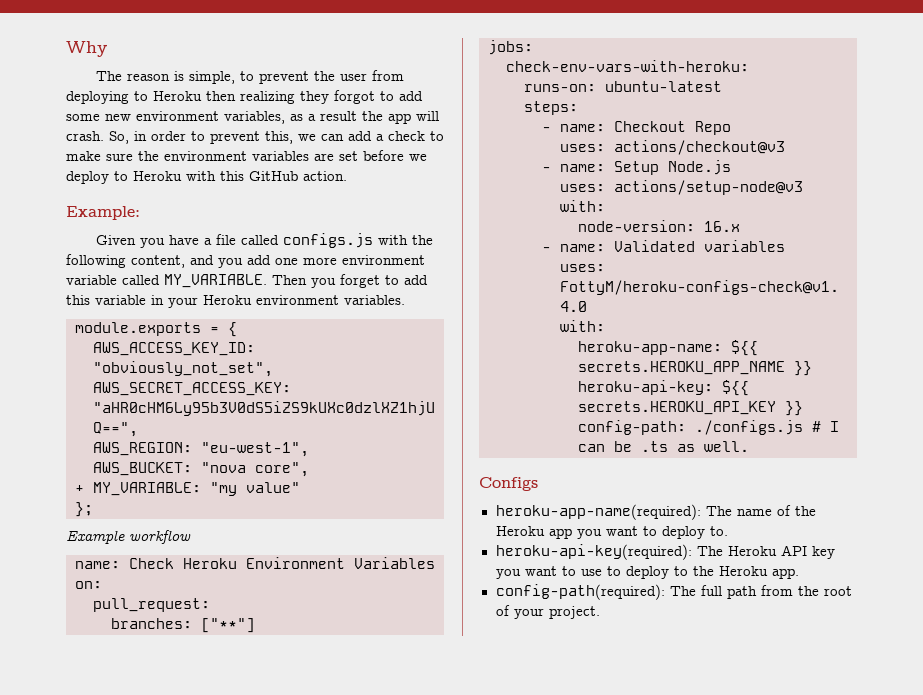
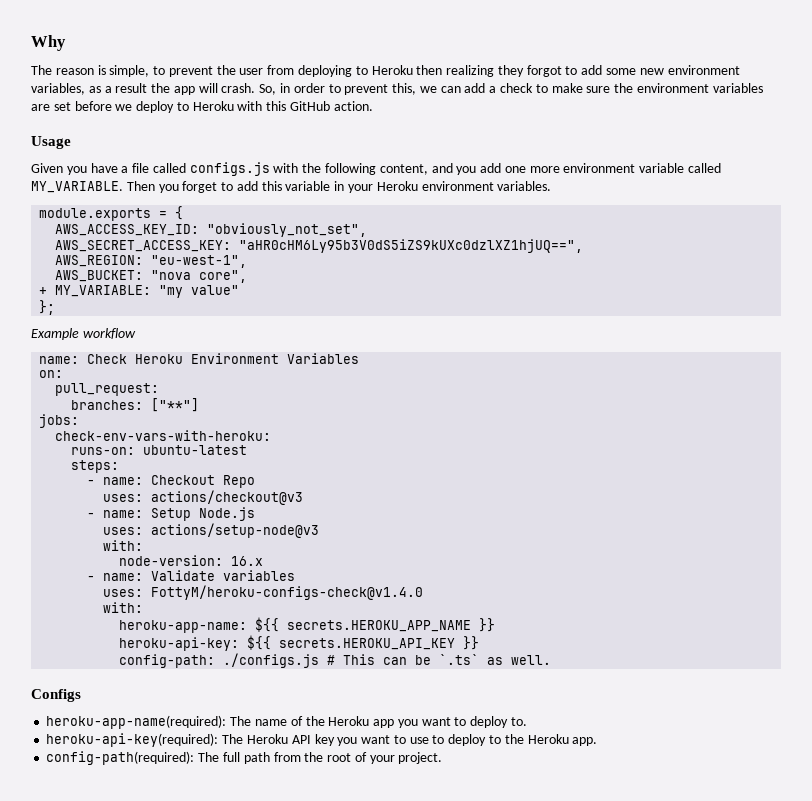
[66,206,140,220] Example: -> [31,136,71,149] Usage
[614,240,695,252] Validated -> [151,570,216,581] Validate
[830,421,839,432] I -> [343,654,376,665] This
[641,441,668,452] .ts -> [439,654,480,665] `.ts`

